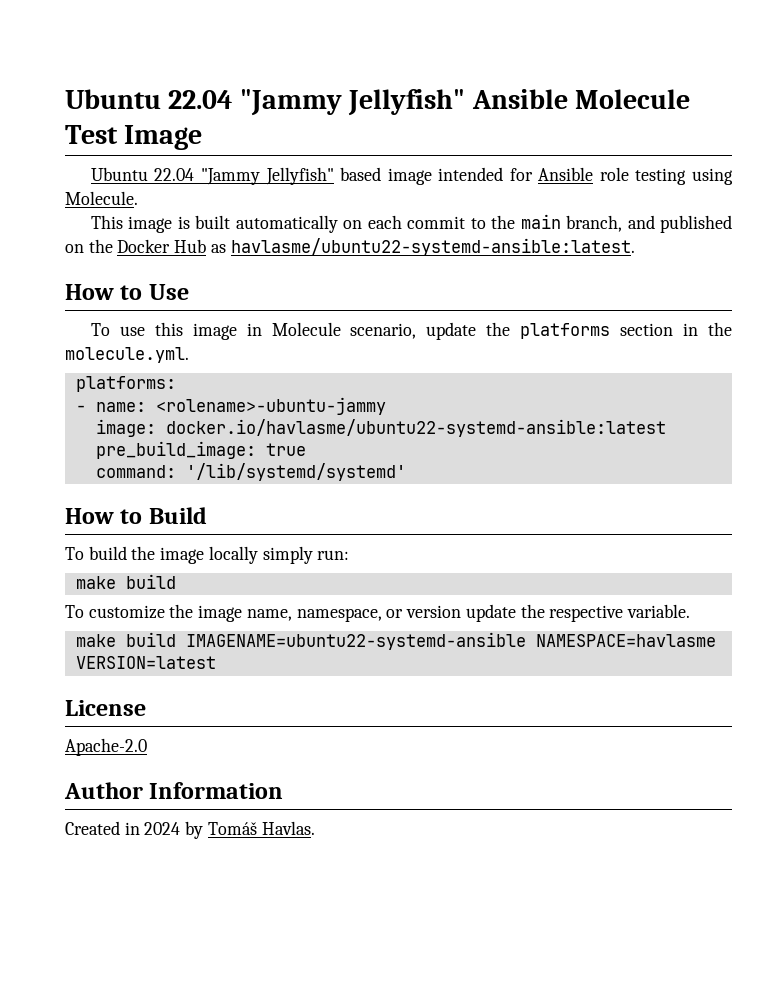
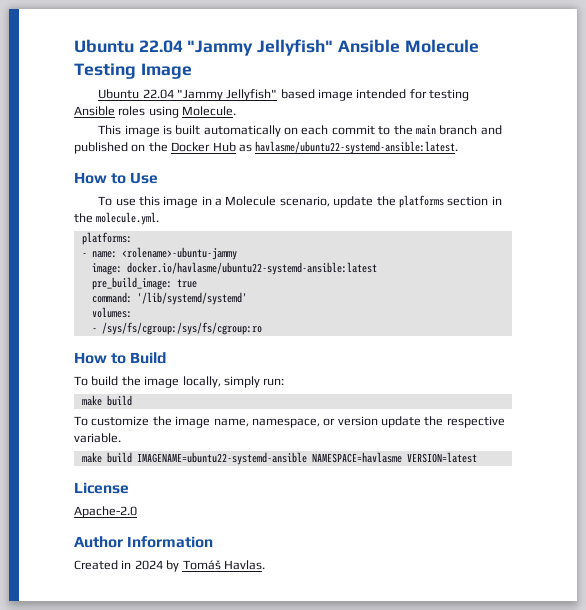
[65,125,118,144] Test -> [74,63,136,79] Testing
[538,167,687,185] Ansible role testing -> [429,89,470,101] [74,106,146,116] testing Ansible roles
[566,215,623,232] branch, -> [439,125,478,135] branch
(262, 329) none -> [215,198,223,206] a
(406, 472) none -> [91,307,132,318] [91,322,262,335] // volumes: // - /sys/fs/cgroup:/sys/fs/cgroup:ro
[208,546,258,564] locally -> [182,376,221,388] locally,

